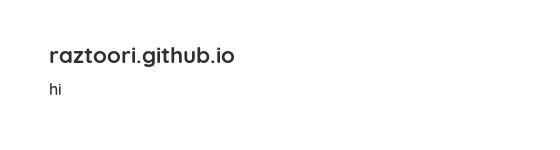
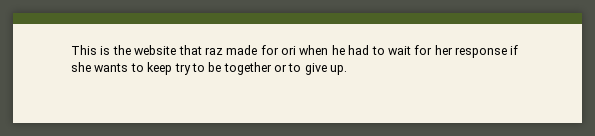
[49,47,235,67] [49,83,62,95] raztoori.github.io // hi -> [71,45,519,58] [71,62,348,75] This is the website that raz made for ori when he had to wait for her response if she wants to keep try to be together or to give up.

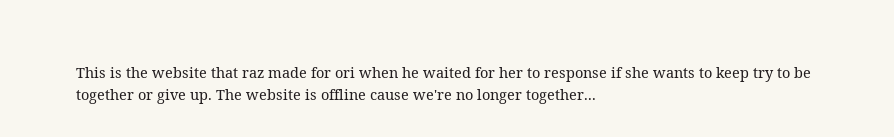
[348,45,411,55] had to wait -> [423,67,471,78] waited
(453, 50) none -> [527,68,540,78] to
[288,63,302,72] to -> (153, 96) none
(348, 70) none -> [216,89,596,104] The website is offline cause we're no longer together...

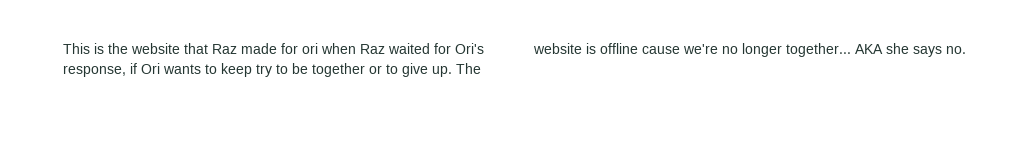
[242,70,264,78] raz -> [212,44,237,54] Raz
[402,67,419,78] he -> [360,44,385,54] Raz
[499,67,649,82] her to response if she -> [455,43,484,54] [63,63,160,77] Ori's response, if Ori
(153, 96) none -> [386,64,398,74] to
(596, 96) none -> [855,43,966,57] AKA she says no.

